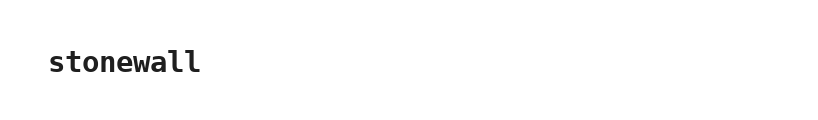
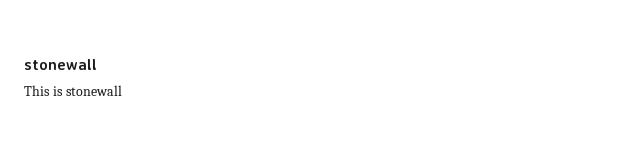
[48,50,201,72] stonewall -> [24,59,97,70] [24,85,122,96] stonewall // This is stonewall

